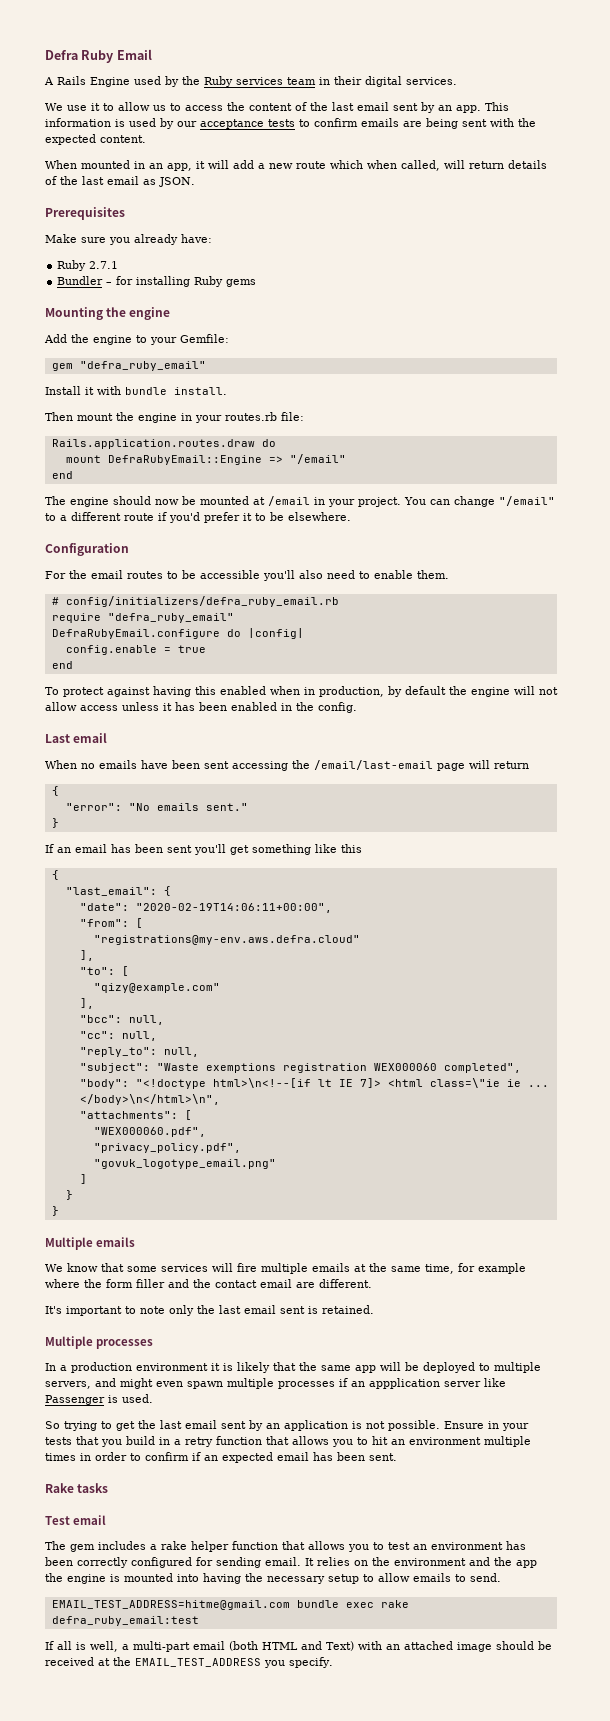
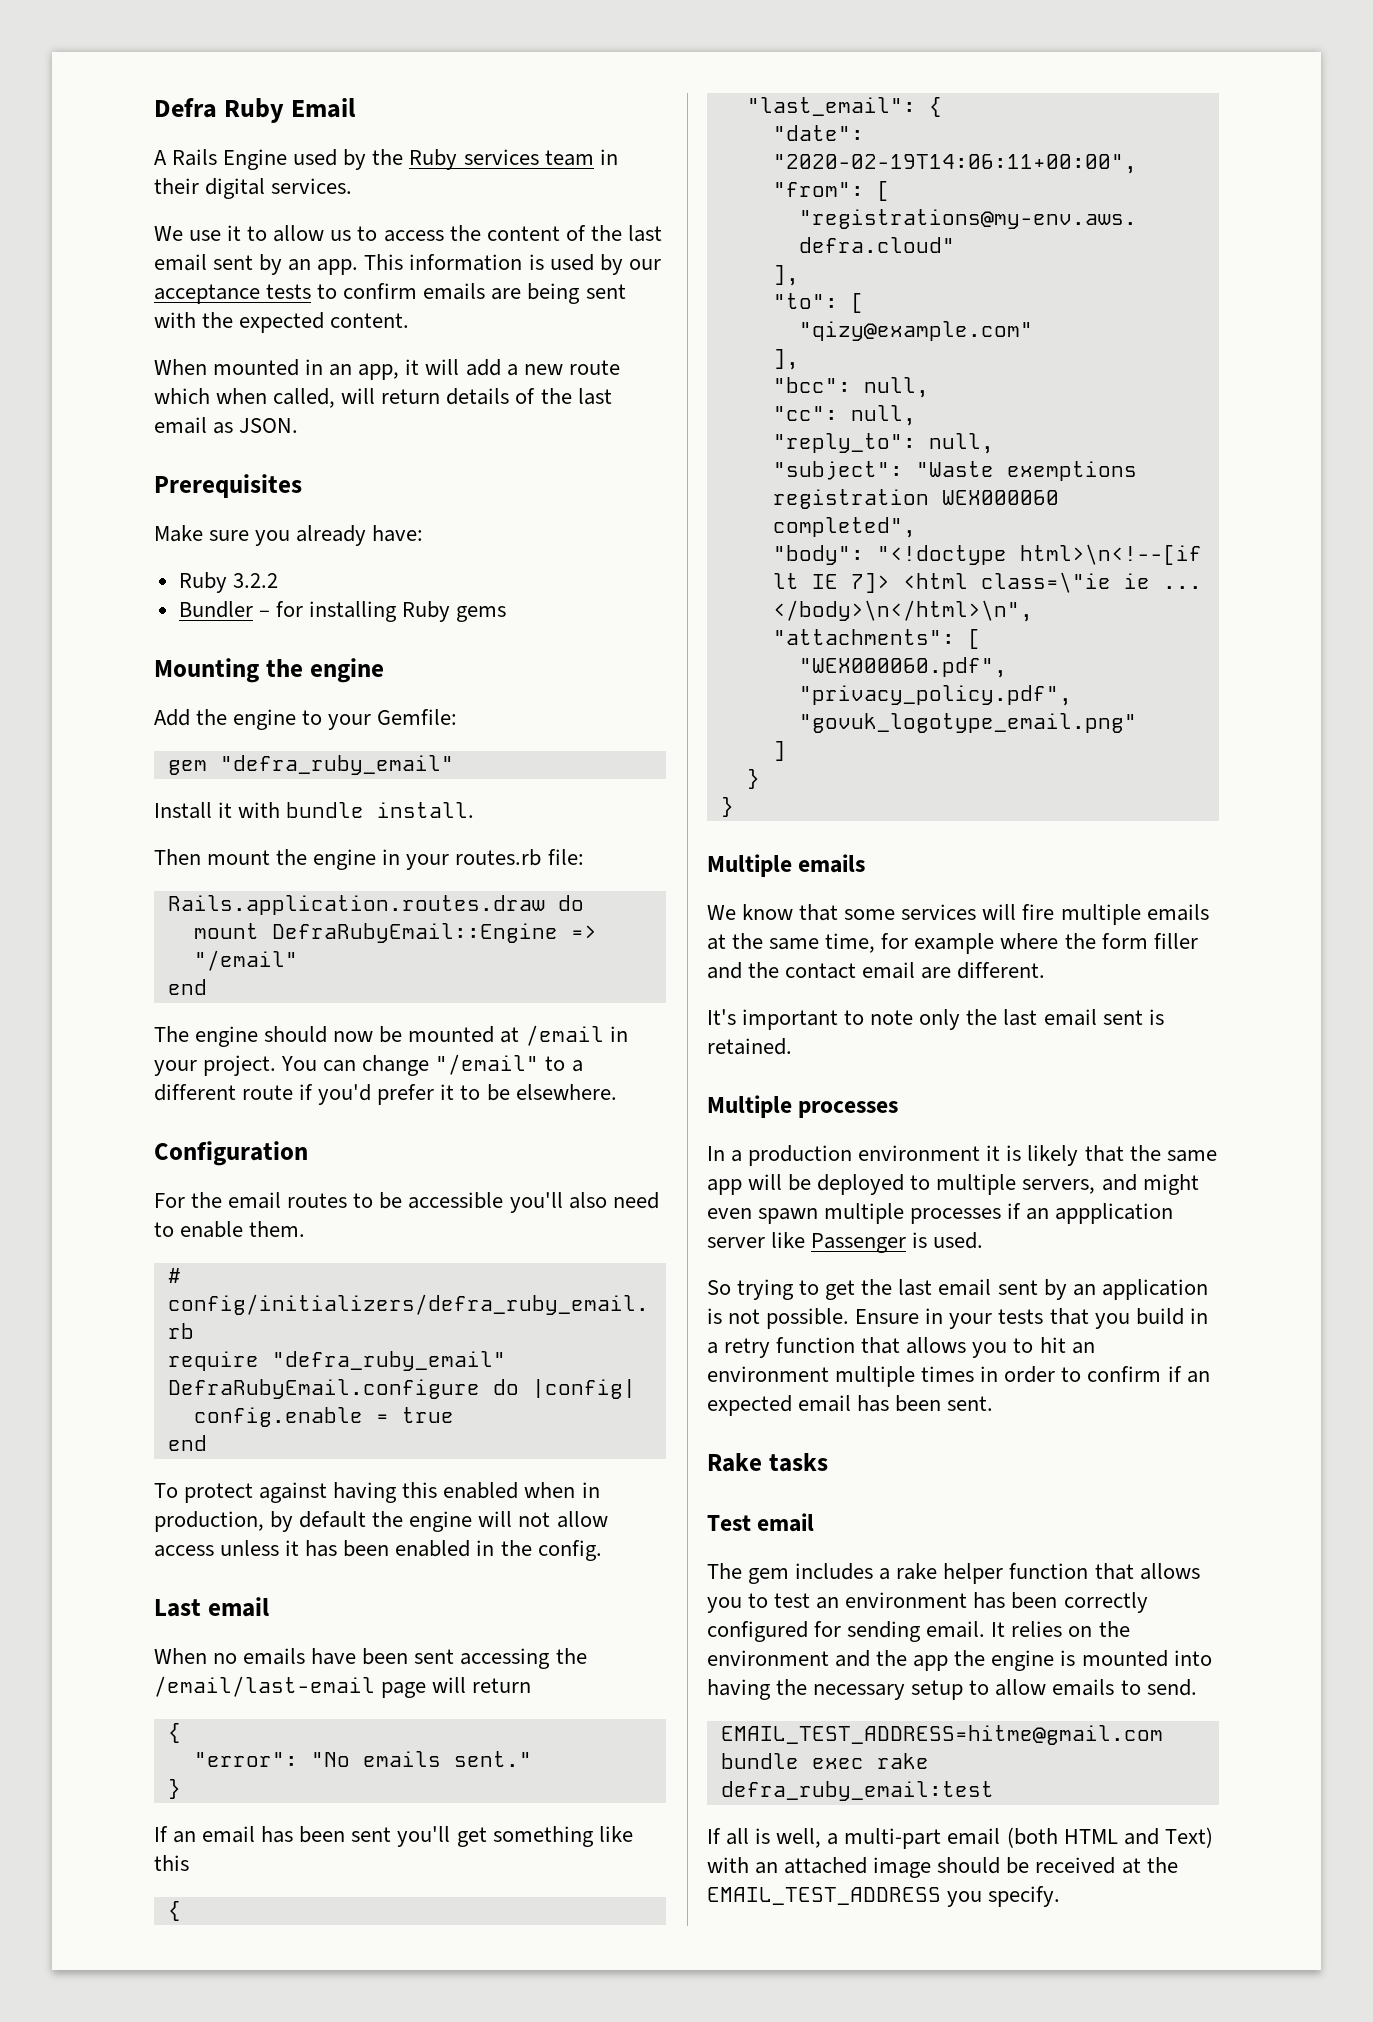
[89,261,119,269] 2.7.1 -> [232,573,278,588] 3.2.2

